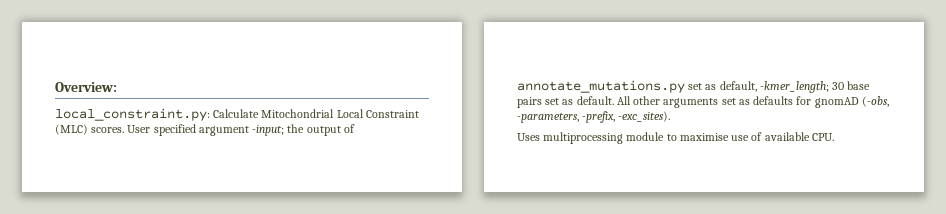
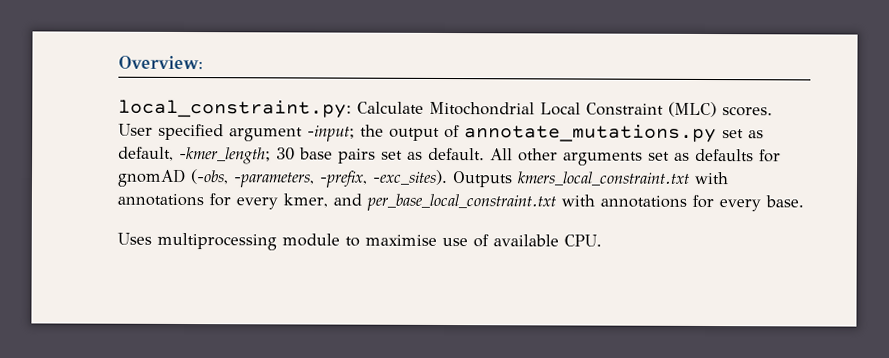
(671, 116) none -> [452,171,729,188] [117,193,804,212] Outputs kmers_local_constraint.txt with annotations for every kmer, and per_base_local_constraint.txt with annotations for every base.

